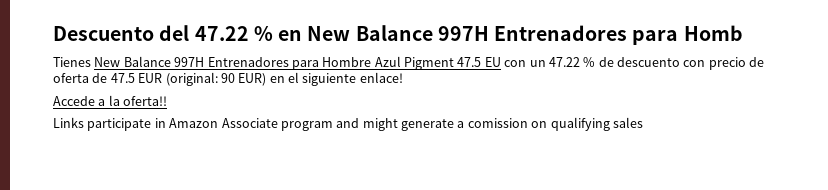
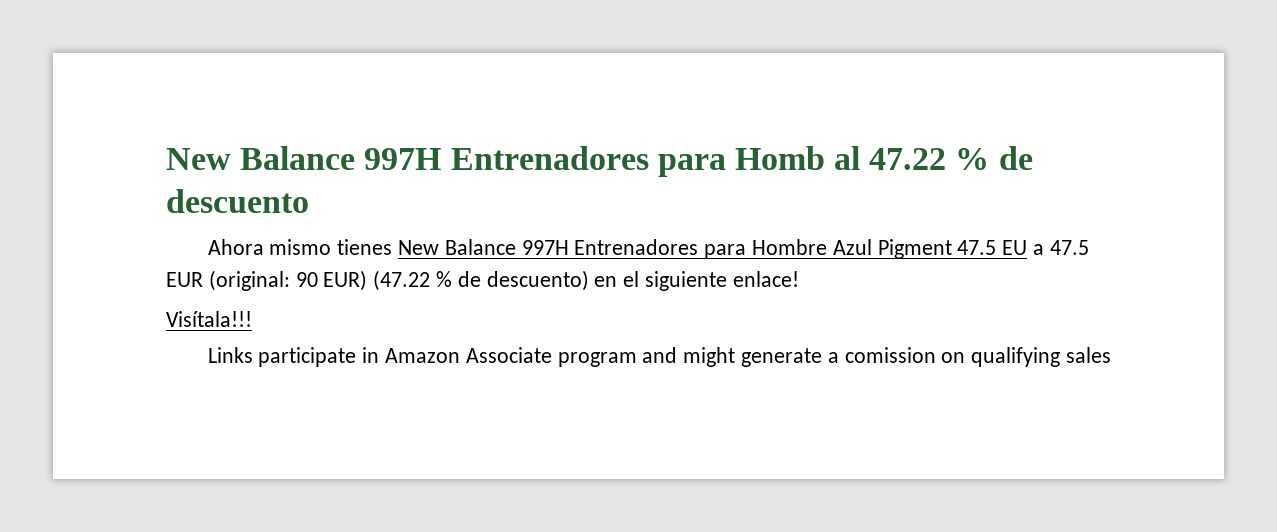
[53,25,303,41] Descuento del 47.22 % en -> (166, 159) none
[53,57,91,67] // Tienes -> [834,146,1033,170] [166,189,309,213] [207,239,393,255] al 47.22 % de descuento // Ahora mismo tienes
[504,57,765,70] [53,73,108,83] con un 47.22 % de descuento con precio de oferta de -> [1032,244,1044,255] a
(267, 79) none -> [373,270,589,291] (47.22 % de descuento)
[53,95,168,106] Accede a la oferta!! -> [166,311,252,327] Visítala!!!

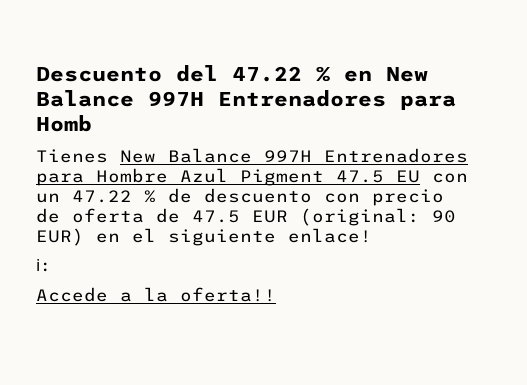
(166, 159) none -> [36,65,372,82] Descuento del 47.22 % en
[834,146,1033,170] [166,189,309,213] [207,239,393,255] al 47.22 % de descuento // Ahora mismo tienes -> [36,149,108,163] // Tienes
[1032,244,1044,255] a -> [432,173,468,183] [36,188,444,206] [36,208,180,223] con un 47.22 % de descuento con precio de oferta de
[373,270,589,291] (47.22 % de descuento) -> (84, 237) none
[166,311,252,327] [207,347,1111,367] Visítala!!! // Links participate in Amazon Associate program and might generate a comission on qualifying sales -> [36,259,52,272] [36,287,276,302] ℹ: // Accede a la oferta!!

